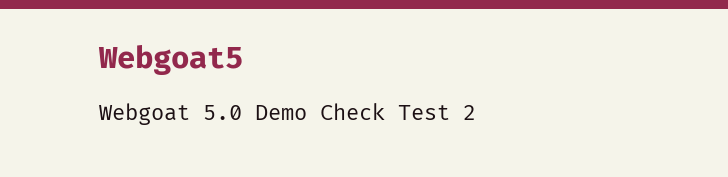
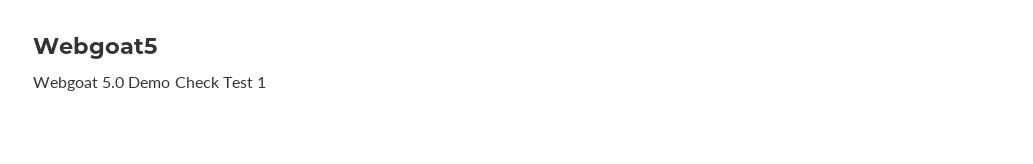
[463,105,476,120] 2 -> [256,77,266,88] 1

